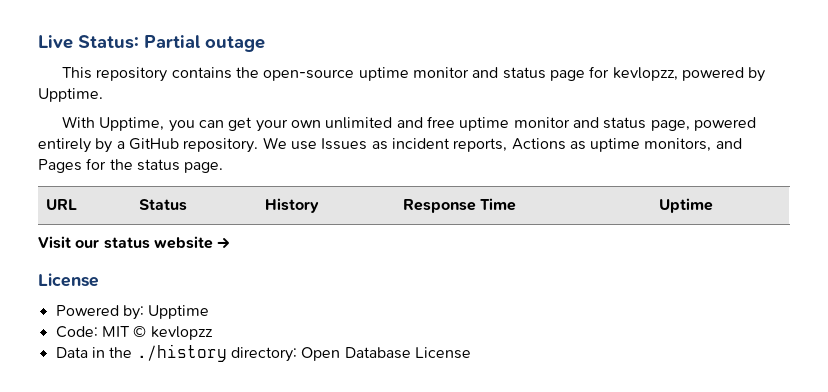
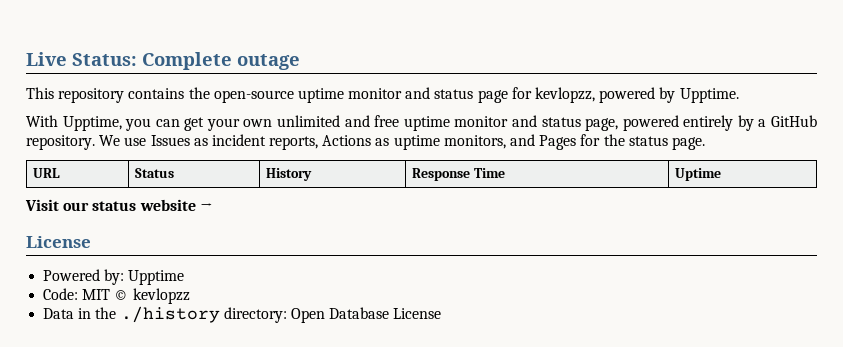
[144,35,200,48] Partial -> [142,52,232,70] Complete

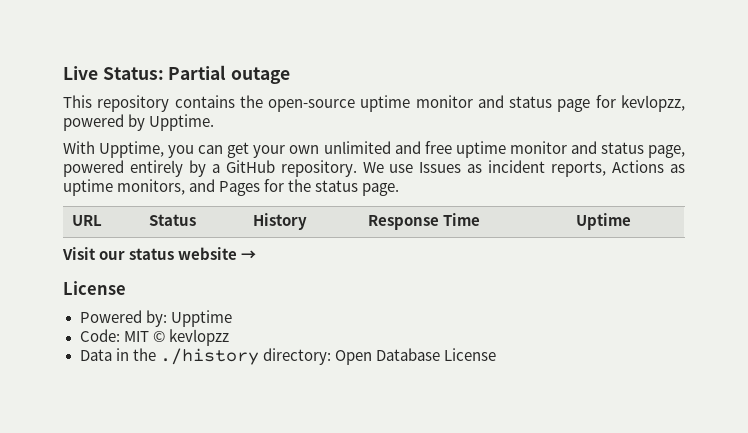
[142,52,232,70] Complete -> [168,65,227,80] Partial

